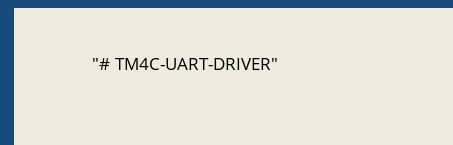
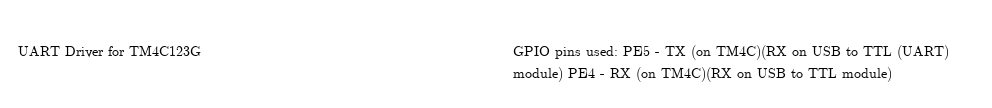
[92,58,278,70] "# TM4C-UART-DRIVER" -> [18,45,201,58] [513,45,949,60] [513,67,892,82] UART Driver for TM4C123G // GPIO pins used: PE5 - TX (on TM4C)(RX on USB to TTL (UART) module) PE4 - RX (on TM4C)(RX on USB to TTL module)

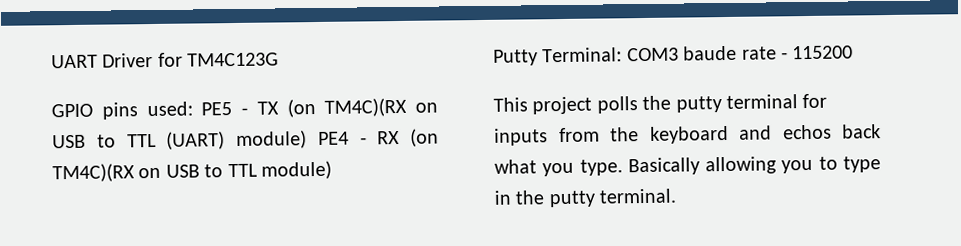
(892, 74) none -> [493,45,854,66] [493,93,828,115] [494,124,881,146] [494,156,881,177] [494,188,677,208] // Putty Terminal: COM3 baude rate - 115200 // This project polls the putty terminal for inputs from the keyboard and echos back what you type. Basically allowing you to type in the putty terminal.

